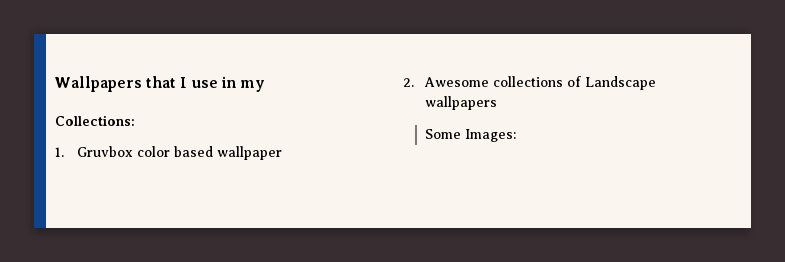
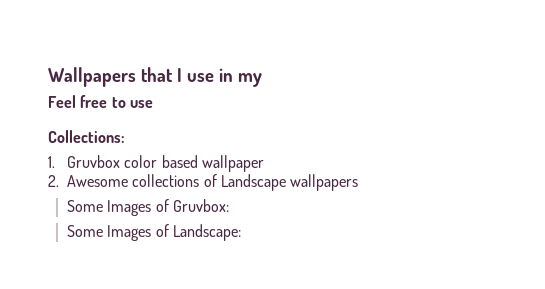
(265, 86) none -> [48,95,153,108] // Feel free to use
[465,129,517,142] Images: -> [107,199,230,216] [67,224,242,241] Images of Gruvbox: // Some Images of Landscape:

